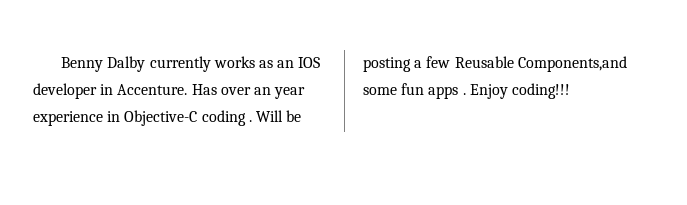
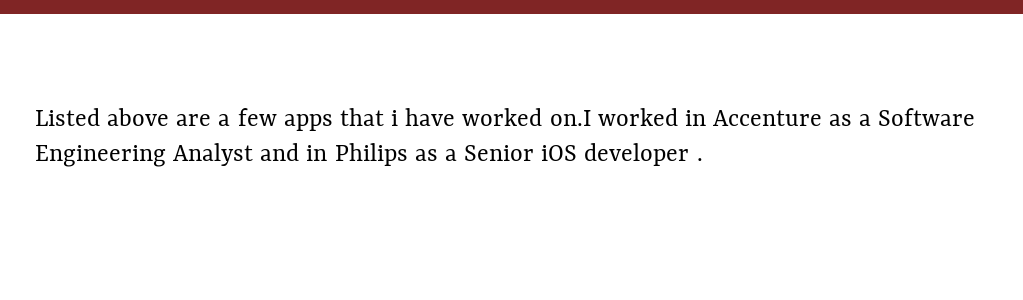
[61,56,321,72] [33,83,306,99] [33,110,302,126] [363,56,627,72] [363,83,570,99] Benny Dalby currently works as an IOS developer in Accenture. Has over an year experience in Objective-C coding . Will be posting a few Reusable Components,and some fun apps . Enjoy coding!!! -> [35,108,976,131] [35,143,703,167] Listed above are a few apps that i have worked on.I worked in Accenture as a Software Engineering Analyst and in Philips as a Senior iOS developer .

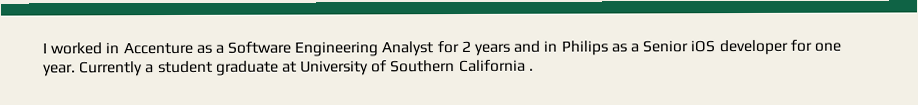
[35,108,591,131] Listed above are a few apps that i have worked on.I -> [42,42,48,54] I
(254, 154) none -> [436,40,512,56] for 2 years
(690, 154) none -> [789,39,841,52] [43,59,526,77] for one year. Currently a student graduate at University of Southern California

